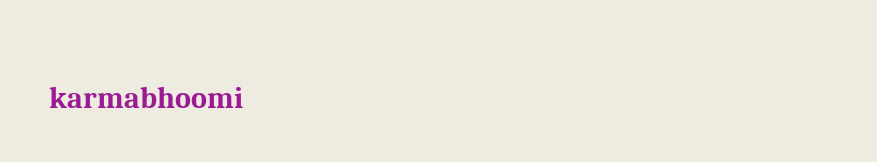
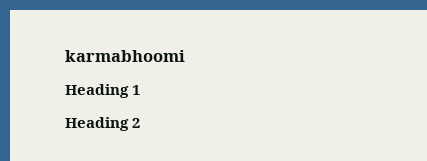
(243, 97) none -> [65,84,141,98] [65,117,141,131] // Heading 1 // Heading 2

